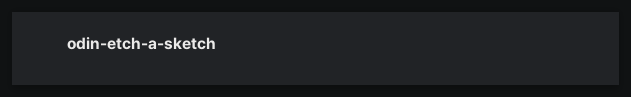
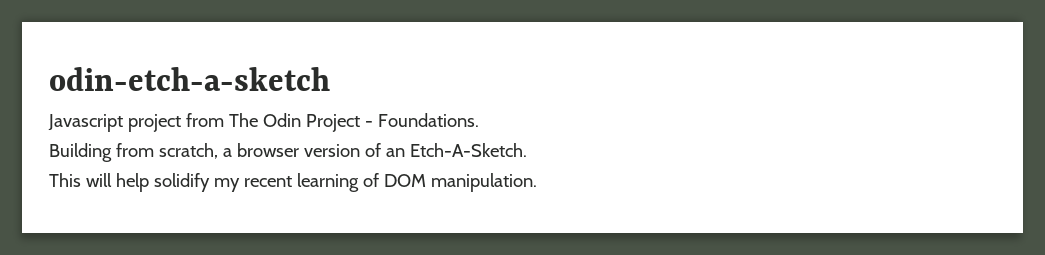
(216, 43) none -> [48,113,479,132] [49,143,527,162] [49,173,537,192] // Javascript project from The Odin Project - Foundations. // Building from scratch, a browser version of an Etch-A-Sketch. // This will help solidify my recent learning of DOM manipulation.

